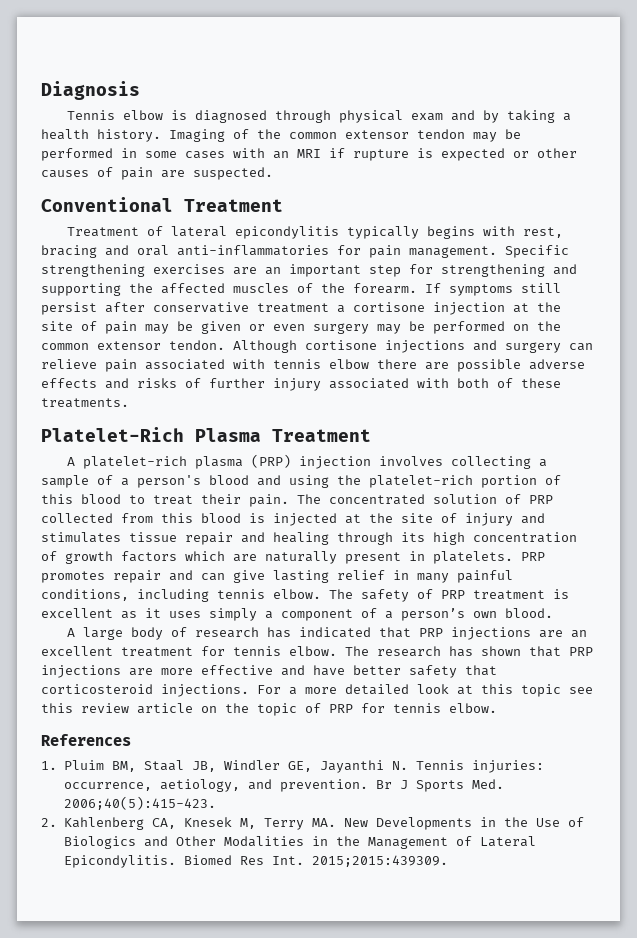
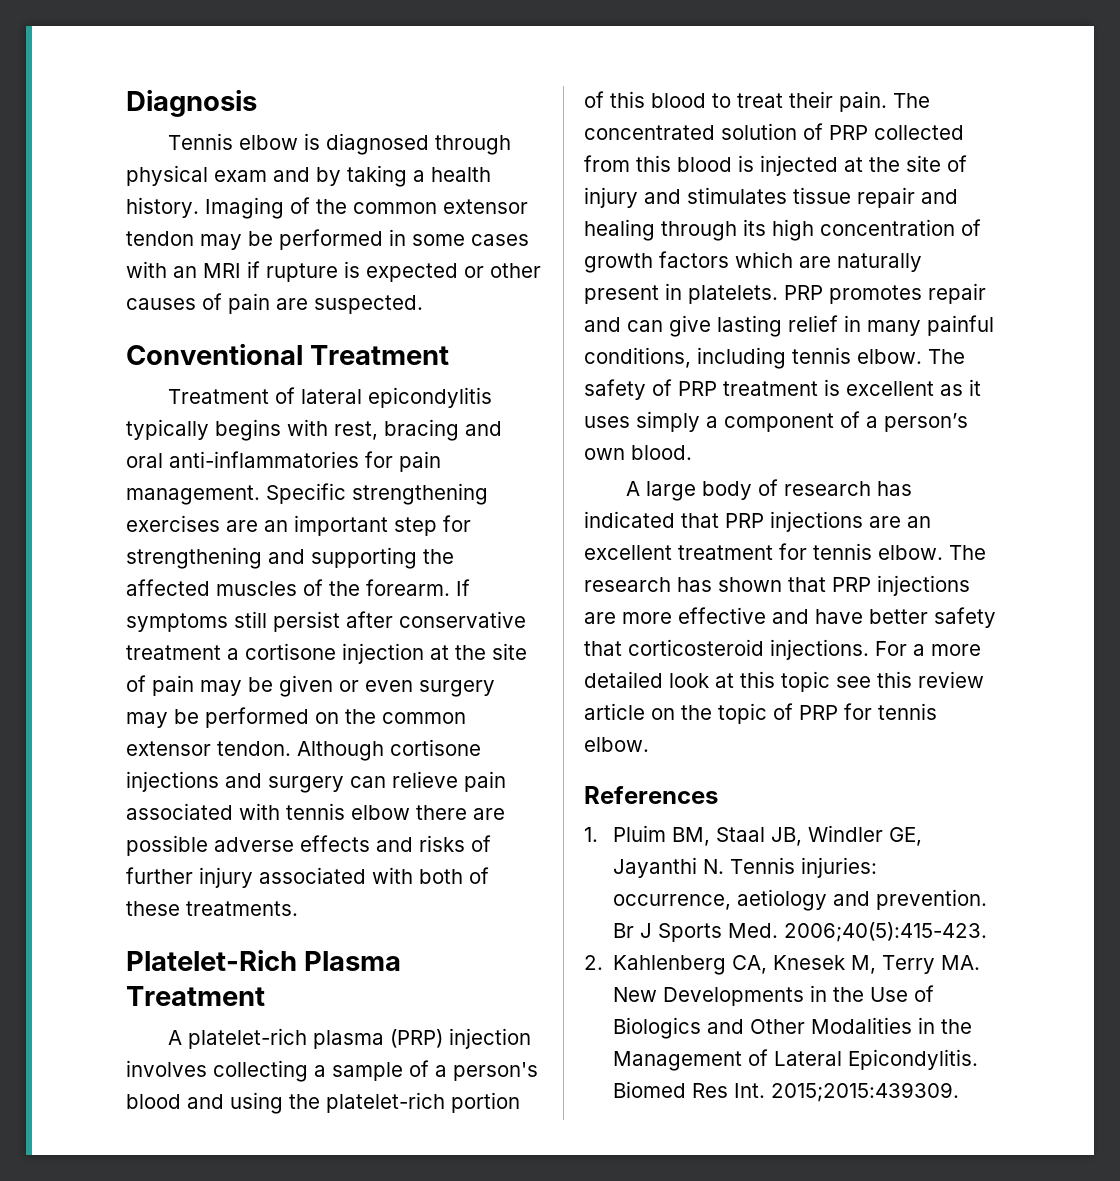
[159,779,240,792] aetiology, -> [737,889,828,911] aetiology

